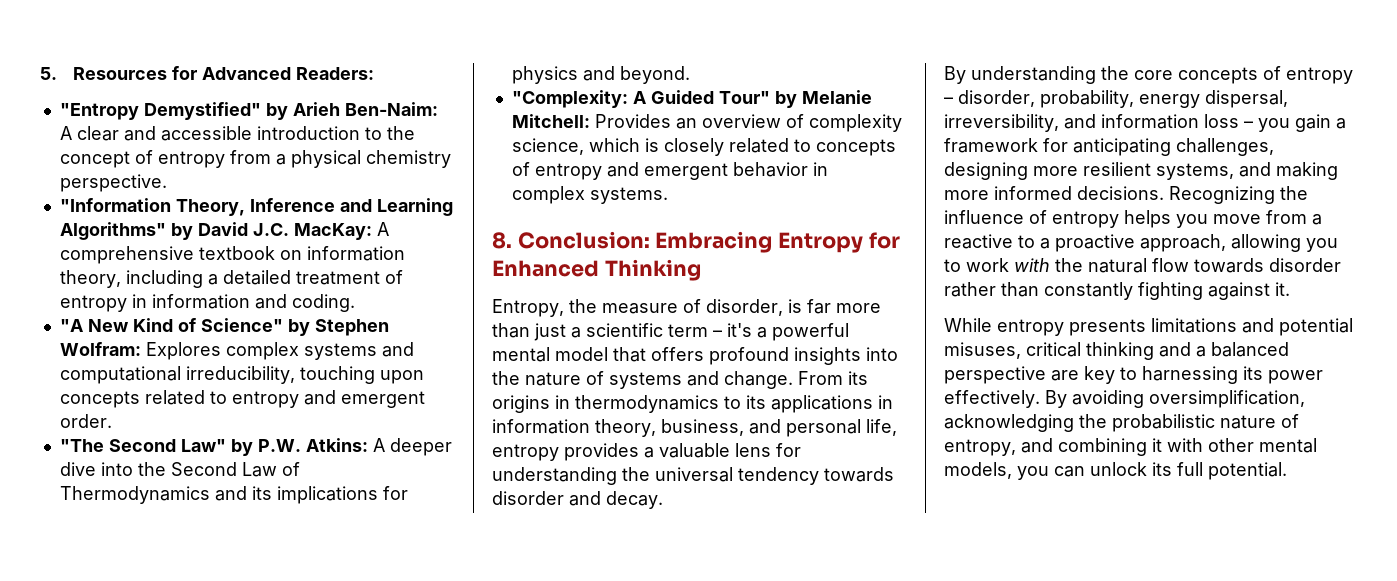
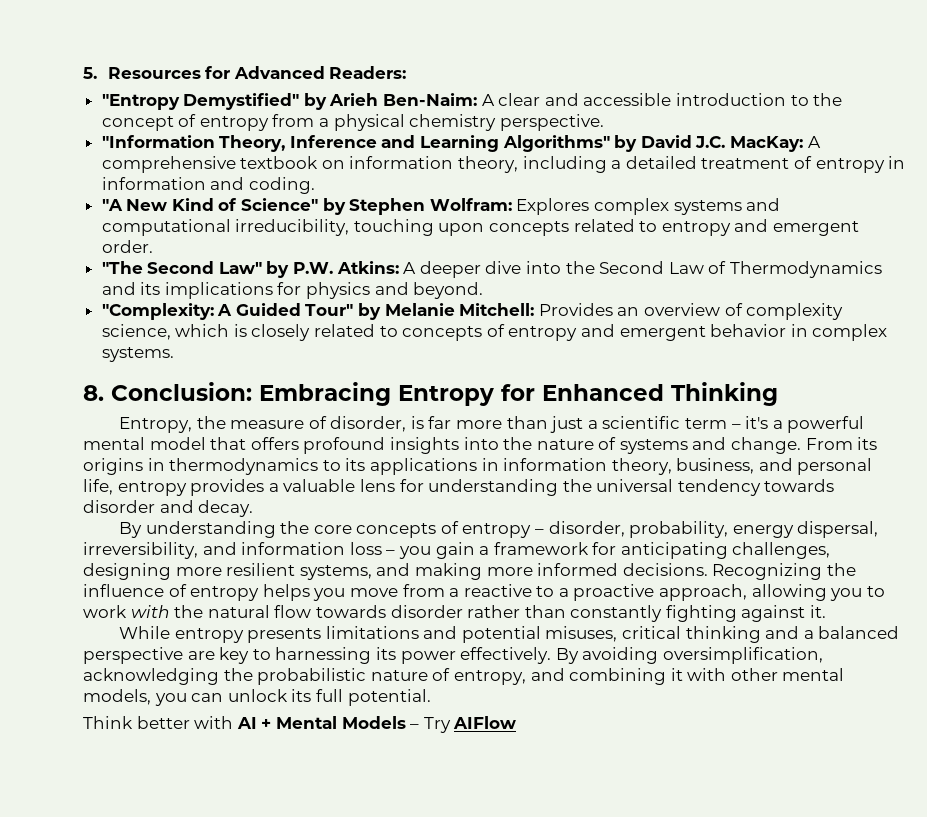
(1287, 471) none -> [83,716,517,733] // Think better with AI + Mental Models – Try AIFlow

